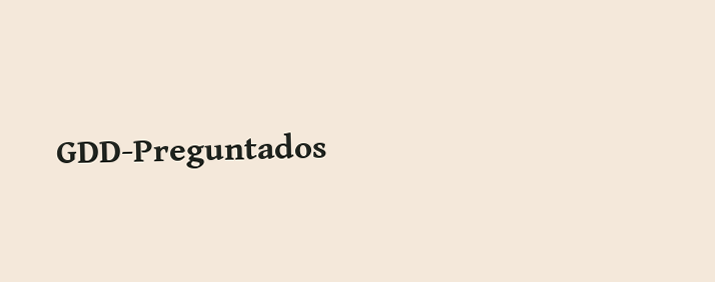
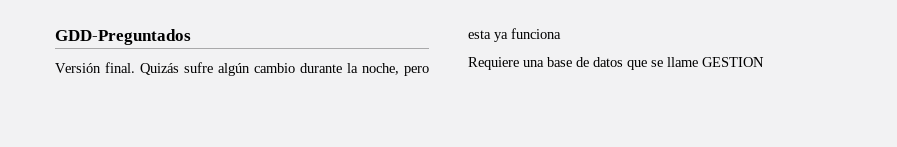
(328, 151) none -> [55,62,429,76] [468,28,561,42] [468,57,764,70] // Versión final. Quizás sufre algún cambio durante la noche, pero esta ya funciona // Requiere una base de datos que se llame GESTION

